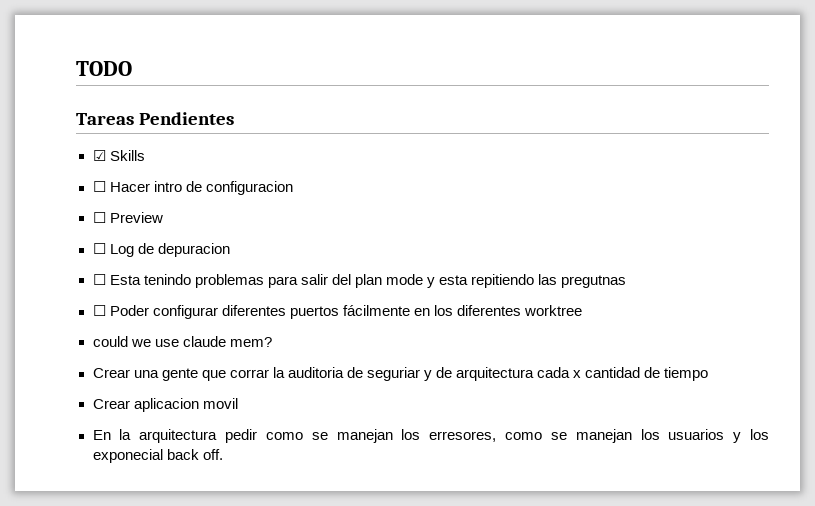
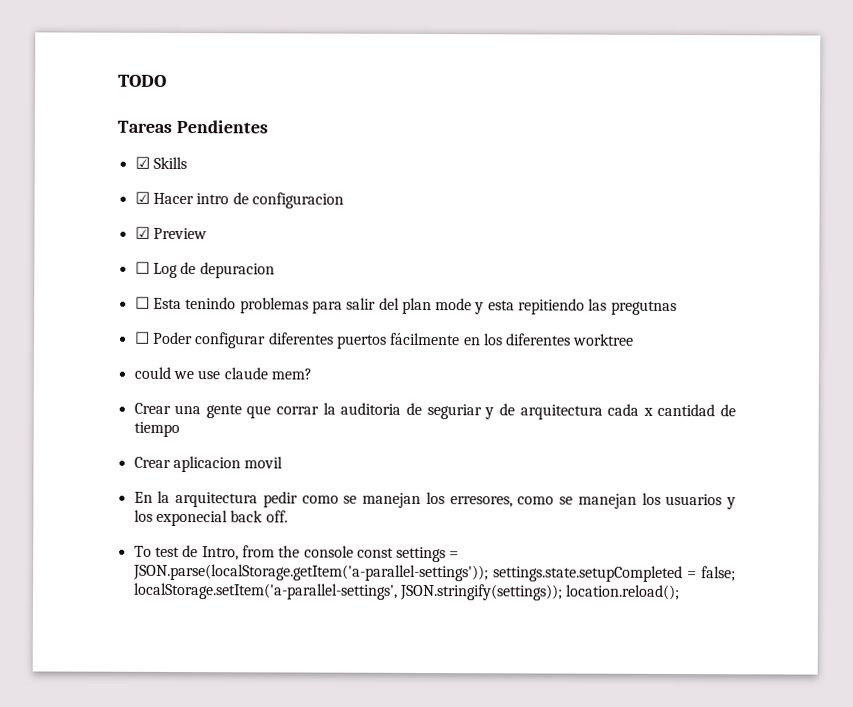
[92,181,106,192] ☐ -> [134,191,150,204] ☑
[92,212,106,223] ☐ -> [134,226,150,239] ☑
(223, 454) none -> [133,545,460,563] [132,563,736,583] [133,582,681,601] // To test de Intro, from the console const settings = JSON.parse(localStorage.getItem('a-parallel-settings')); settings.state.setupCompleted = false; localStorage.setItem('a-parallel-settings', JSON.stringify(settings)); location.reload();

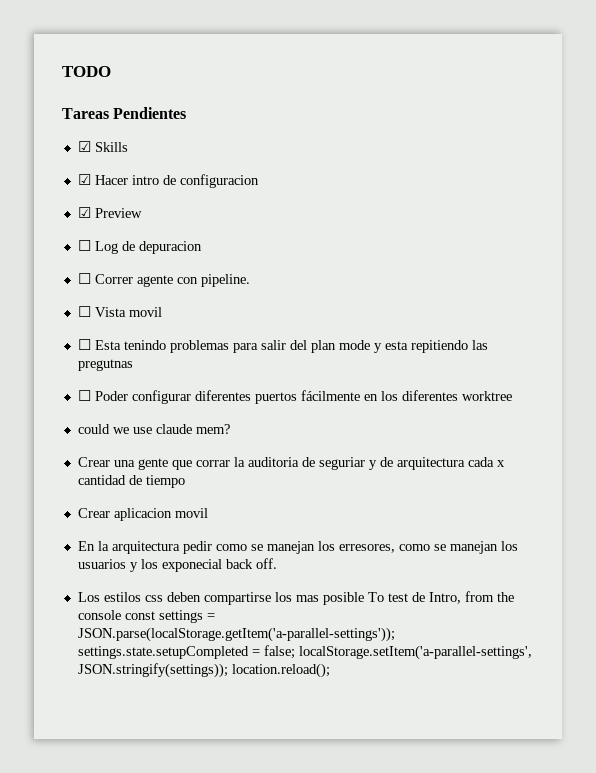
(275, 270) none -> [77,273,250,287] [77,306,162,317] // ☐ Correr agente con pipeline. // ☐ Vista movil
(288, 516) none -> [77,592,364,605] Los estilos css deben compartirse los mas posible

